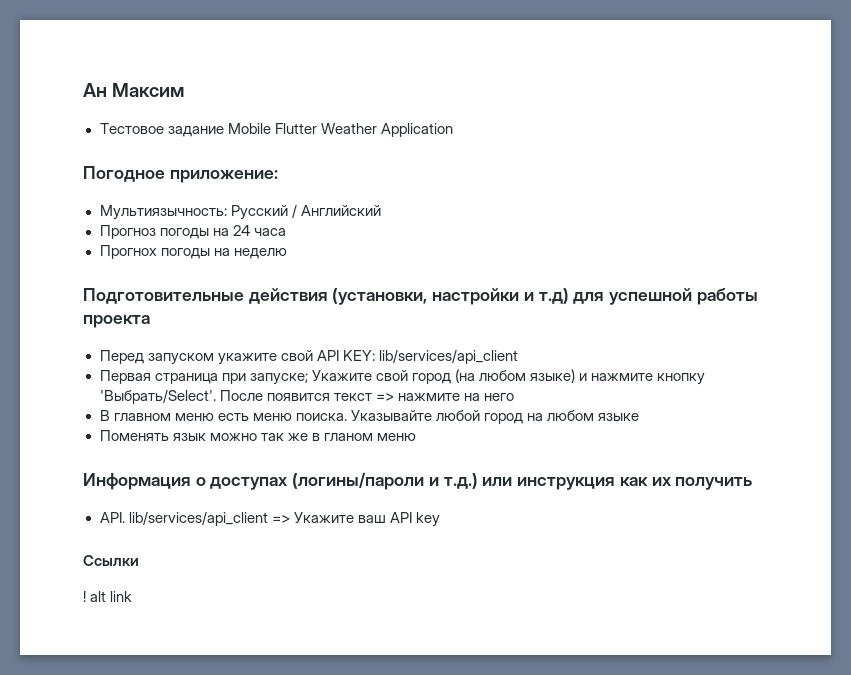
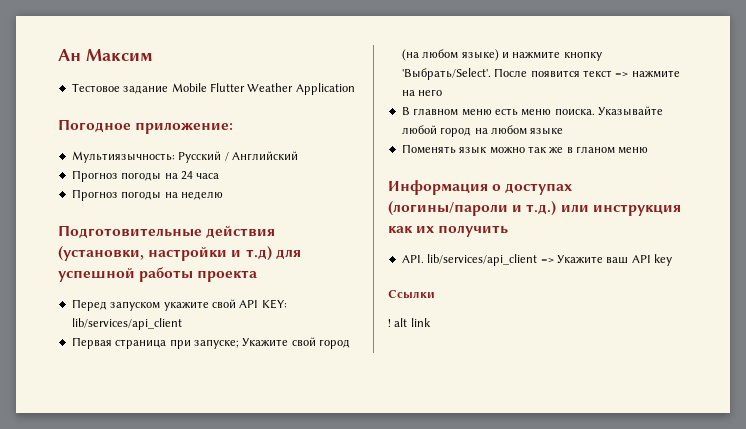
[99,245,157,259] Прогнох -> [71,189,118,201] Прогноз

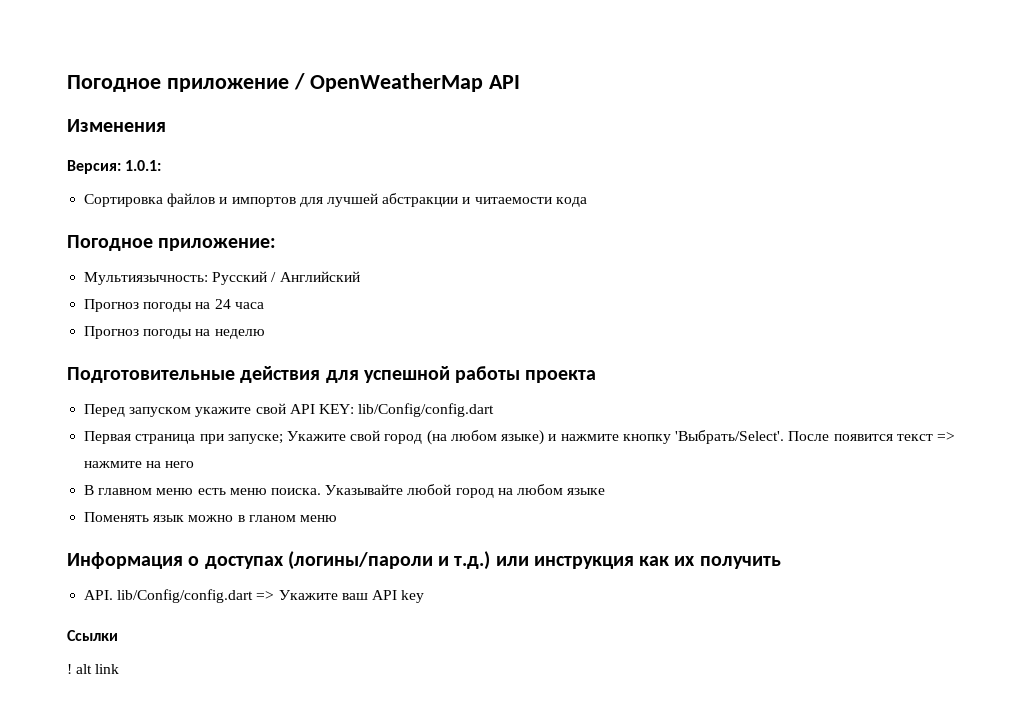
[58,49,153,62] [71,83,355,95] Ан Максим // Тестовое задание Mobile Flutter Weather Application -> [67,73,520,92] [67,119,166,132] [67,160,162,174] [84,193,587,207] Погодное приложение / OpenWeatherMap API // Изменения // Версия: 1.0.1: // Сортировка файлов и импортов для лучшей абстракции и читаемости кода
[58,246,272,261] (установки, настройки и т.д) -> (321, 374) none
[71,318,182,330] lib/services/api_client -> [358,403,495,417] lib/Config/config.dart
[527,146,564,153] так же -> (234, 518) none
[427,254,538,266] lib/services/api_client -> [117,589,254,603] lib/Config/config.dart

